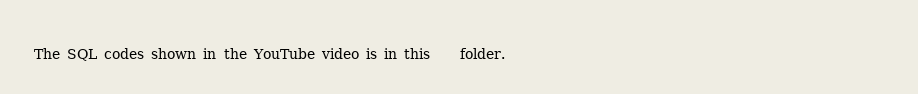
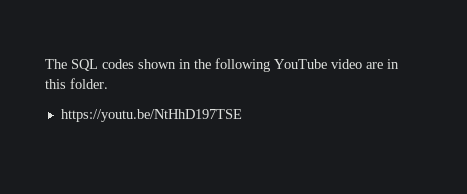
(247, 53) none -> [215,58,270,72] following
[365,48,377,59] is -> [366,62,383,69] are
(505, 53) none -> [60,109,242,122] // https://youtu.be/NtHhD197TSE

